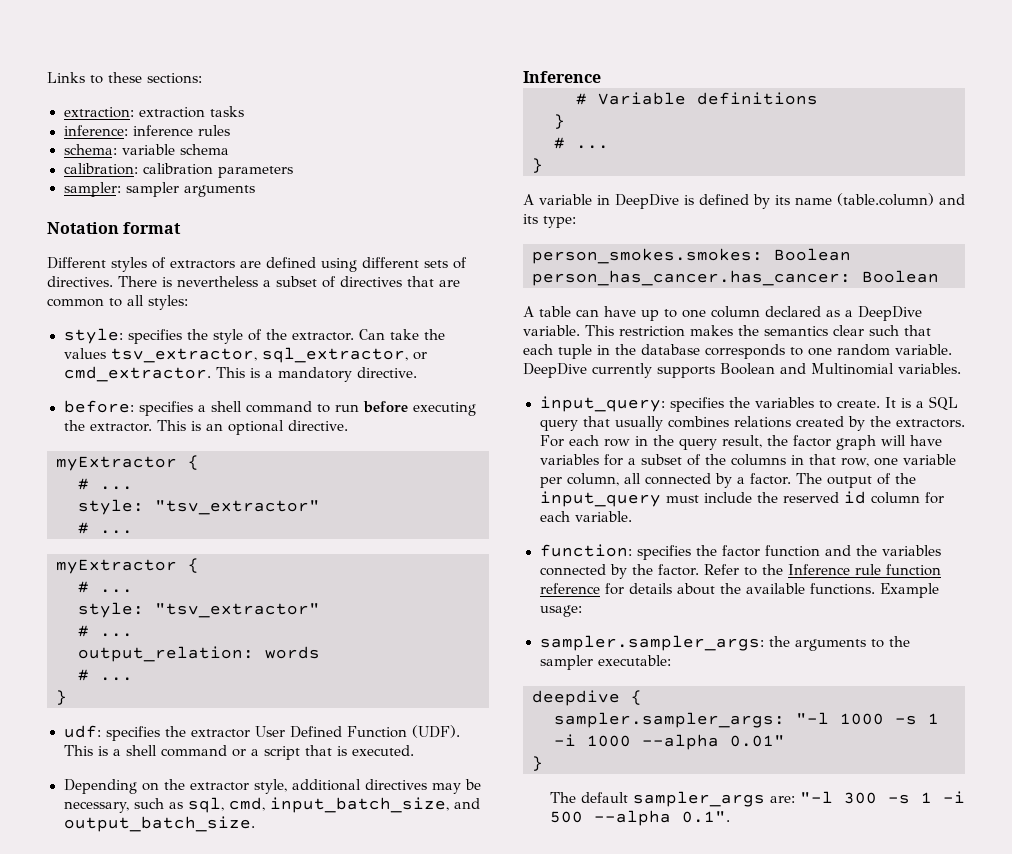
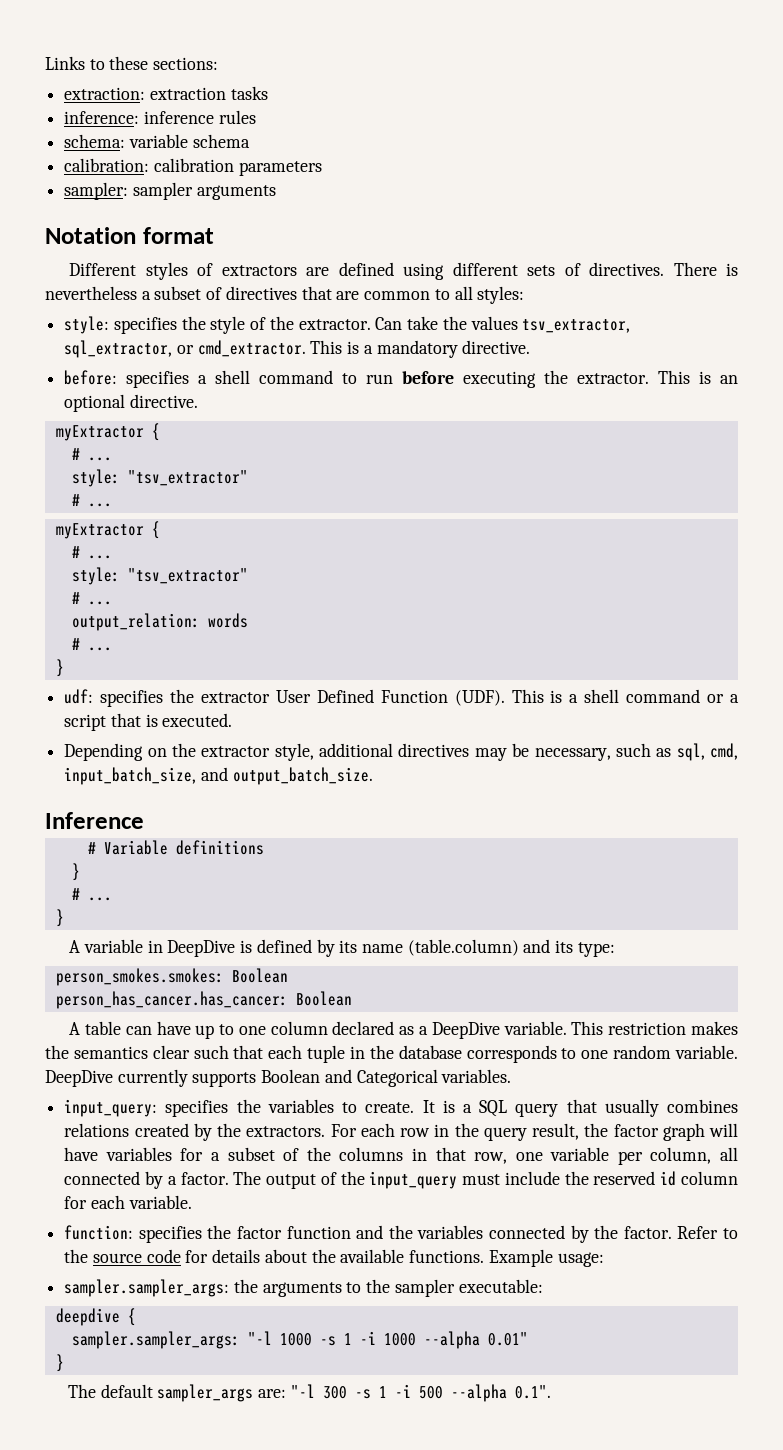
[811,363,894,375] Multinomial -> [356,1069,438,1087] Categorical
[788,564,942,576] [539,583,600,594] Inference rule function reference -> [92,1249,181,1263] source code

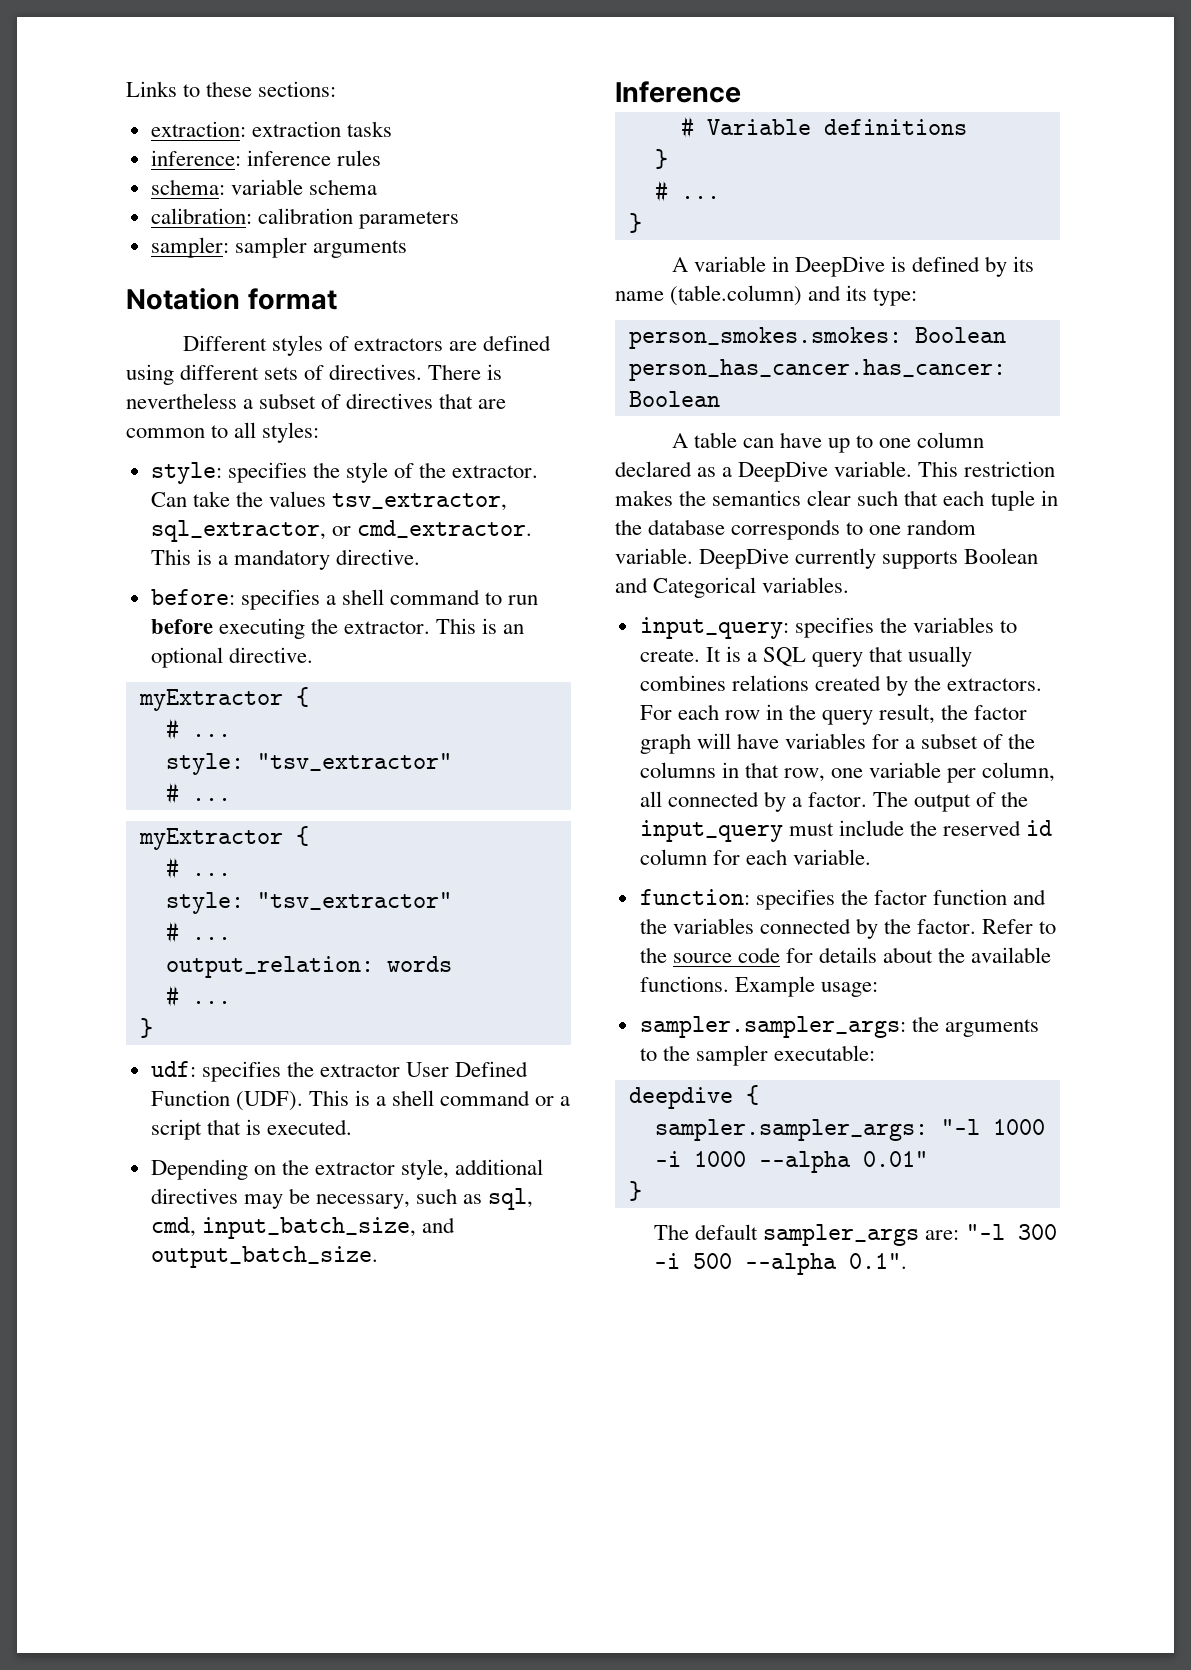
[319,1333,352,1346] -s 1 -> (1045, 1127) none
[354,1386,387,1399] -s 1 -> (1057, 1232) none

